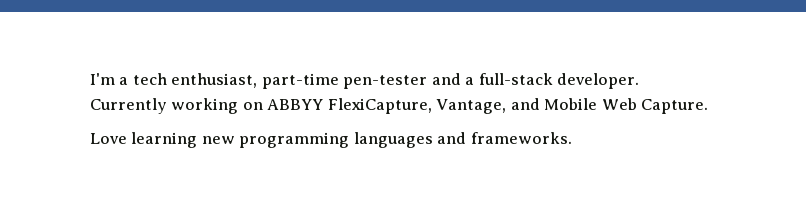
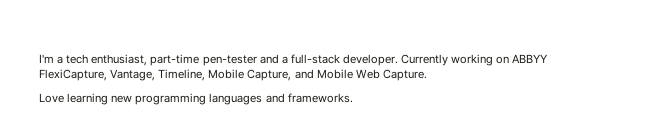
(507, 106) none -> [158,69,292,81] Timeline, Mobile Capture,

